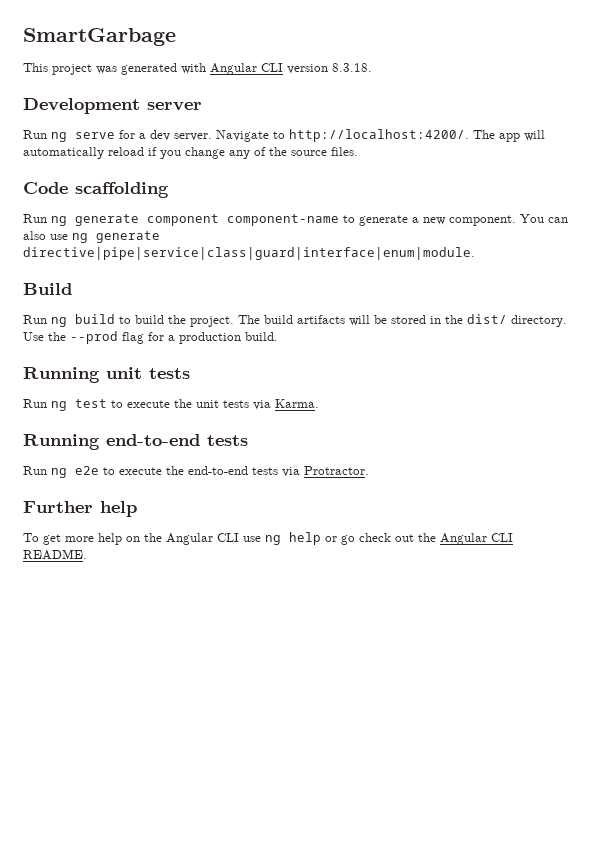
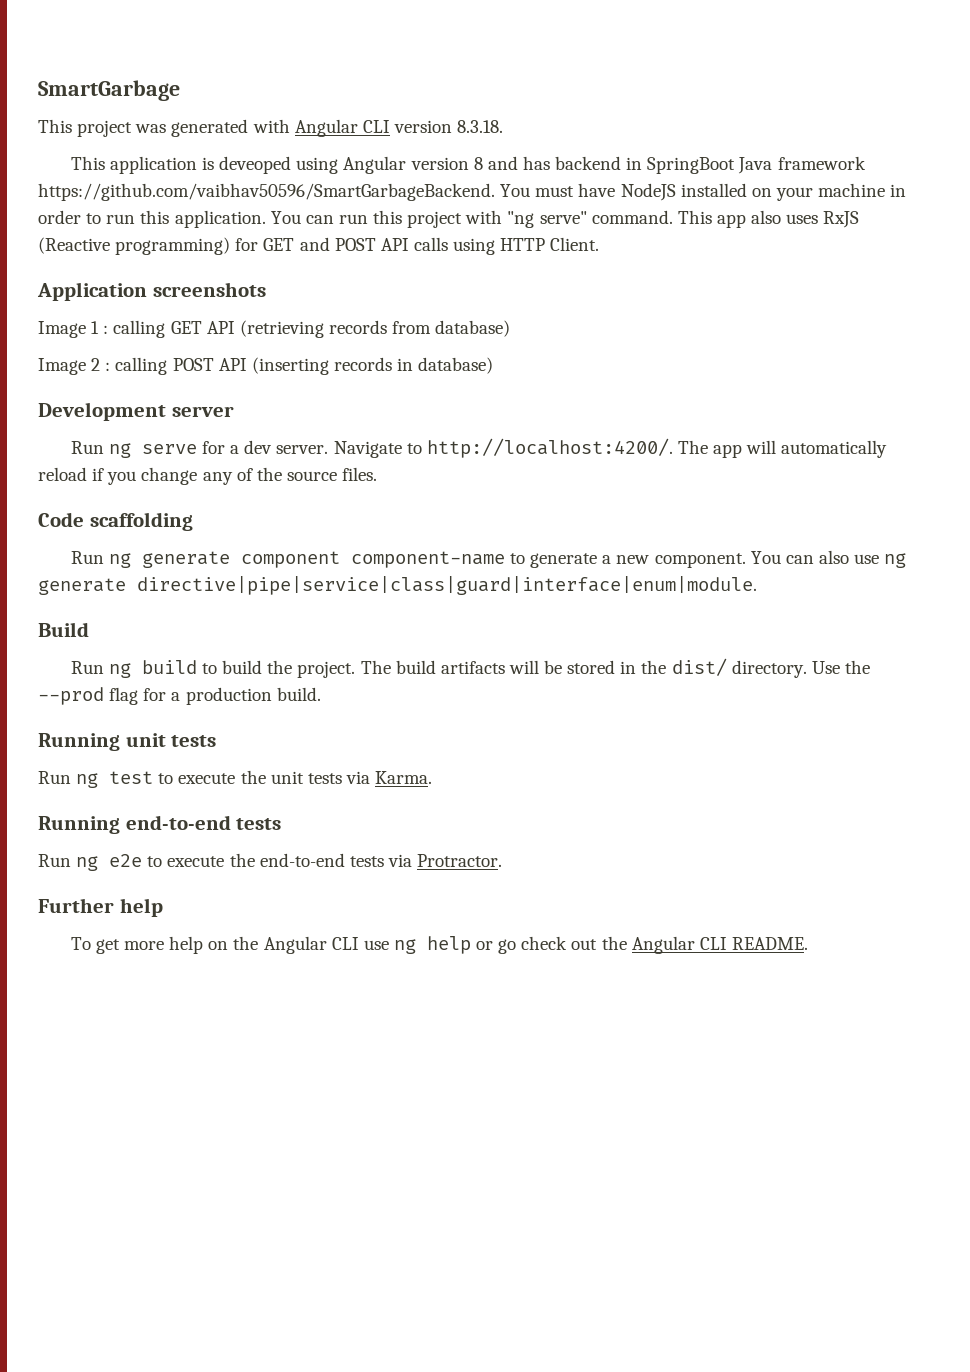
(372, 67) none -> [70,156,866,174] [38,183,907,201] [38,210,860,228] [38,237,600,255] [37,282,266,301] [38,320,511,338] [38,357,494,375] // This application is deveoped using Angular version 8 and has backend in SpringBoot Java framework https://github.com/vaibhav50596/SmartGarbageBackend. You must have NodeJS installed on your machine in order to run this application. You can run this project with "ng serve" command. This app also uses RxJS (Reactive programming) for GET and POST API calls using HTTP Client. // Application screenshots // Image 1 : calling GET API (retrieving records from database) // Image 2 : calling POST API (inserting records in database)

